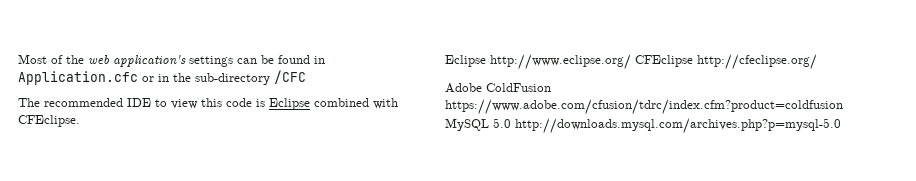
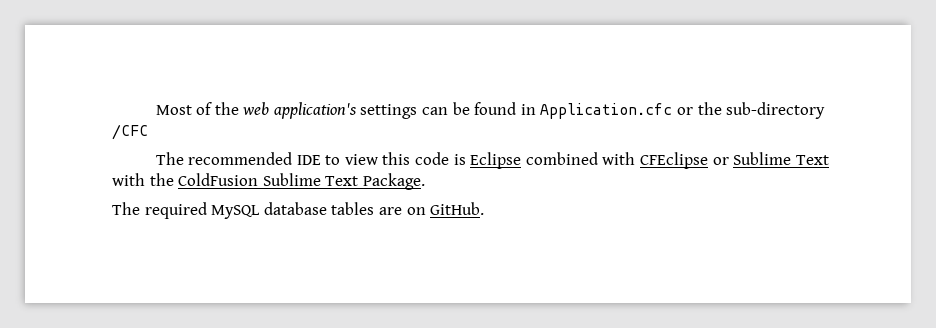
[158,74,169,82] in -> (694, 111) none
[18,115,80,127] [445,54,817,70] [445,83,551,93] [445,99,843,115] [445,118,841,134] CFEclipse. // Eclipse http://www.eclipse.org/ CFEclipse http://cfeclipse.org/ // Adobe ColdFusion https://www.adobe.com/cfusion/tdrc/index.cfm?product=coldfusion MySQL 5.0 http://downloads.mysql.com/archives.php?p=mysql-5.0 -> [640,152,829,169] [112,173,425,190] [112,202,485,219] CFEclipse or Sublime Text with the ColdFusion Sublime Text Package. // The required MySQL database tables are on GitHub.

